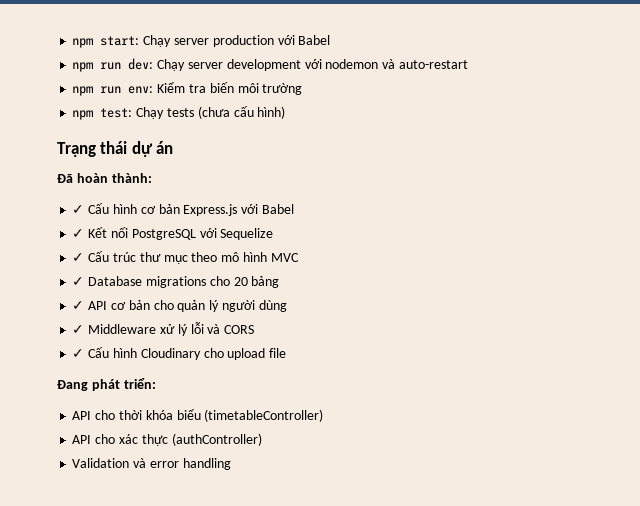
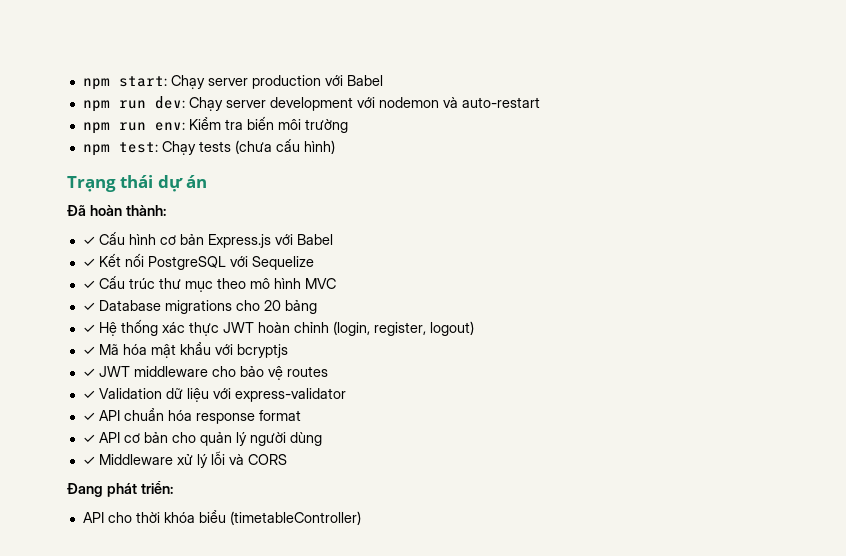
(280, 282) none -> [82,319,474,336] [82,342,288,358] [82,366,328,380] [82,388,346,402] [82,408,301,424] // ✓ Hệ thống xác thực JWT hoàn chỉnh (login, register, logout) // ✓ Mã hóa mật khẩu với bcryptjs // ✓ JWT middleware cho bảo vệ routes // ✓ Validation dữ liệu với express-validator // ✓ API chuẩn hóa response format
[72,347,287,360] // ✓ Cấu hình Cloudinary cho upload file -> (287, 459) none
[72,433,262,446] [72,458,231,470] // API cho xác thực (authController) // Validation và error handling -> (361, 518) none

